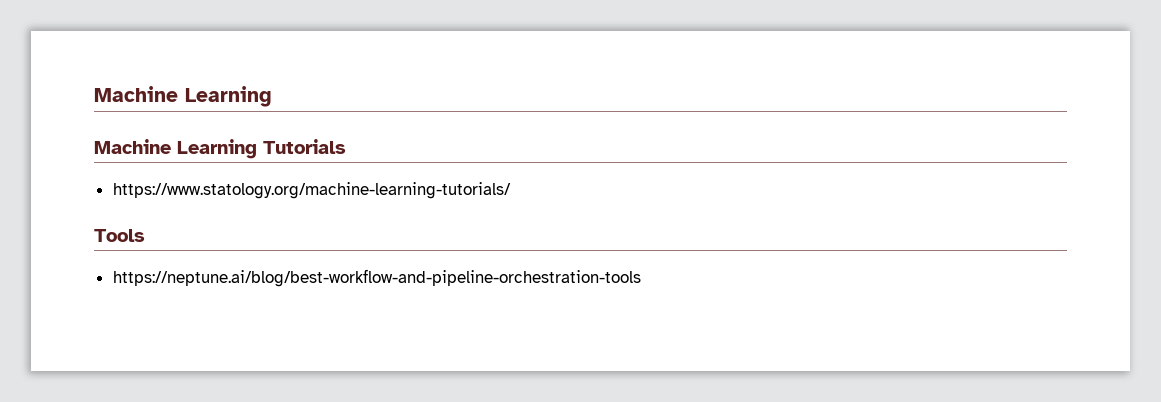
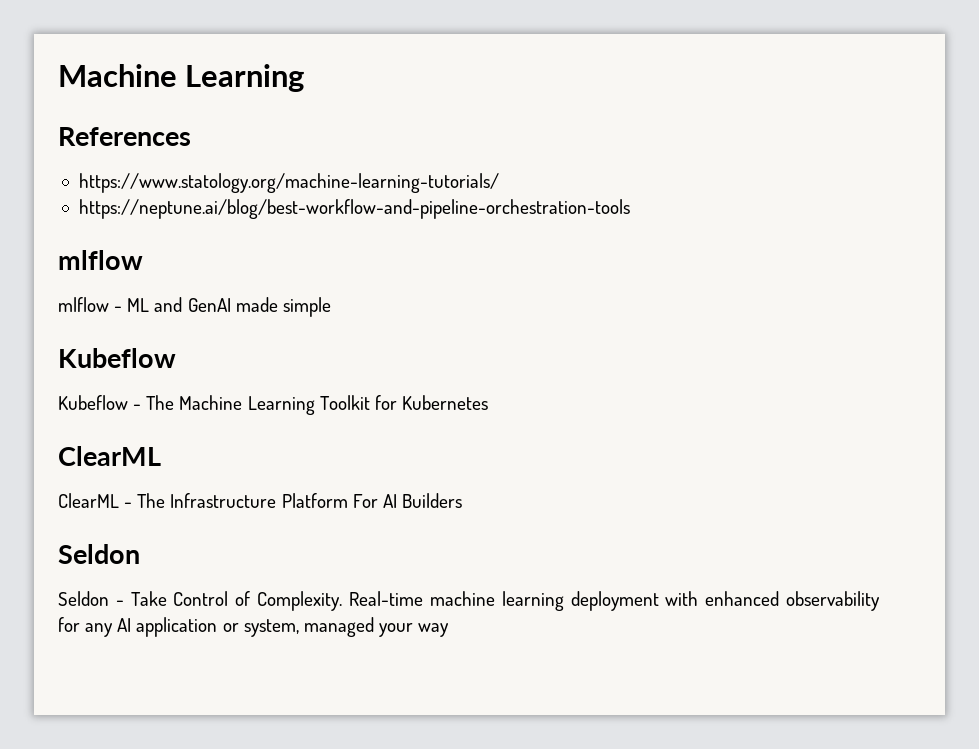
[94,139,346,159] [112,182,511,199] [94,229,145,242] [112,269,641,287] Machine Learning Tutorials // https://www.statology.org/machine-learning-tutorials/ // Tools // https://neptune.ai/blog/best-workflow-and-pipeline-orchestration-tools -> [58,127,191,146] [78,173,499,193] [78,199,630,219] [58,250,143,270] [58,297,331,317] [58,348,176,368] [58,395,488,415] [58,446,161,466] [58,493,462,508] [58,544,140,564] [58,591,880,611] [58,617,450,637] References // https://www.statology.org/machine-learning-tutorials/ // https://neptune.ai/blog/best-workflow-and-pipeline-orchestration-tools // mlflow // mlflow - ML and GenAI made simple // Kubeflow // Kubeflow - The Machine Learning Toolkit for Kubernetes // ClearML // ClearML - The Infrastructure Platform For AI Builders // Seldon // Seldon - Take Control of Complexity. Real-time machine learning deployment with enhanced observability for any AI application or system, managed your way

